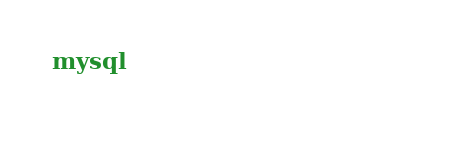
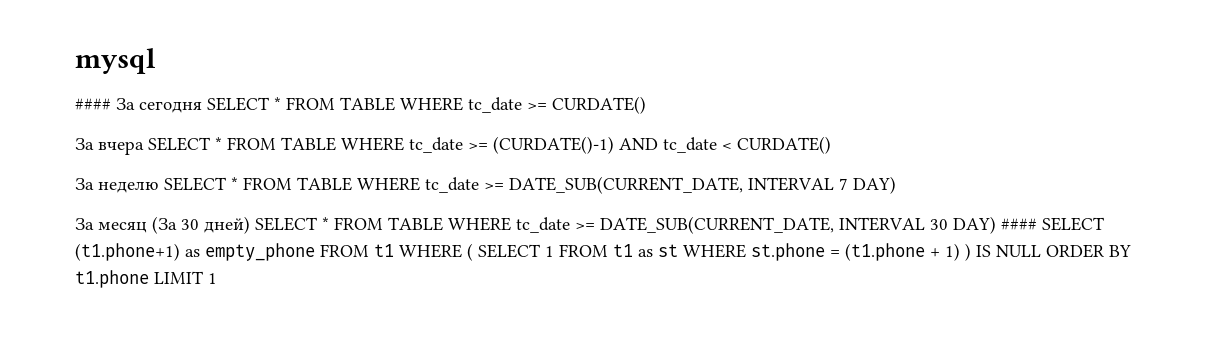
(127, 63) none -> [75,96,646,114] [75,136,831,155] [75,176,896,194] [75,216,1104,234] [75,243,1131,261] [75,270,217,288] // #### За сегодня SELECT * FROM TABLE WHERE tc_date >= CURDATE() // За вчера SELECT * FROM TABLE WHERE tc_date >= (CURDATE()-1) AND tc_date < CURDATE() // За неделю SELECT * FROM TABLE WHERE tc_date >= DATE_SUB(CURRENT_DATE, INTERVAL 7 DAY) // За месяц (За 30 дней) SELECT * FROM TABLE WHERE tc_date >= DATE_SUB(CURRENT_DATE, INTERVAL 30 DAY) #### SELECT (t1.phone+1) as empty_phone FROM t1 WHERE ( SELECT 1 FROM t1 as st WHERE st.phone = (t1.phone + 1) ) IS NULL ORDER BY t1.phone LIMIT 1

